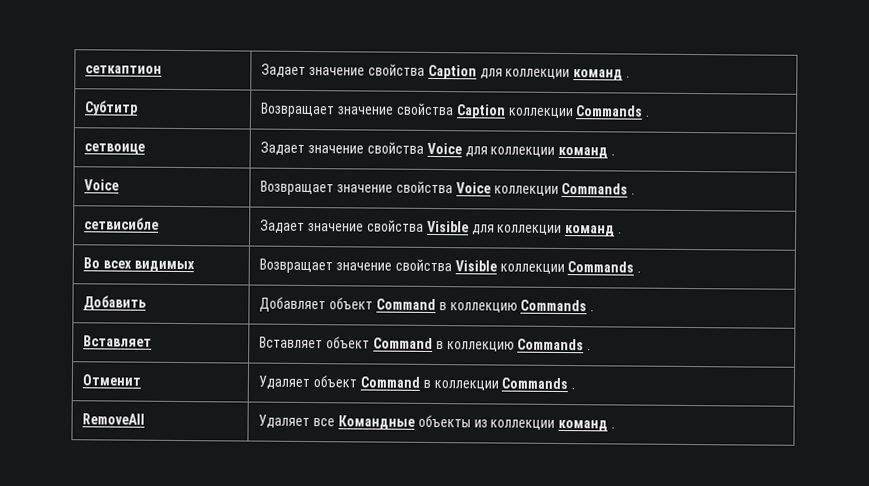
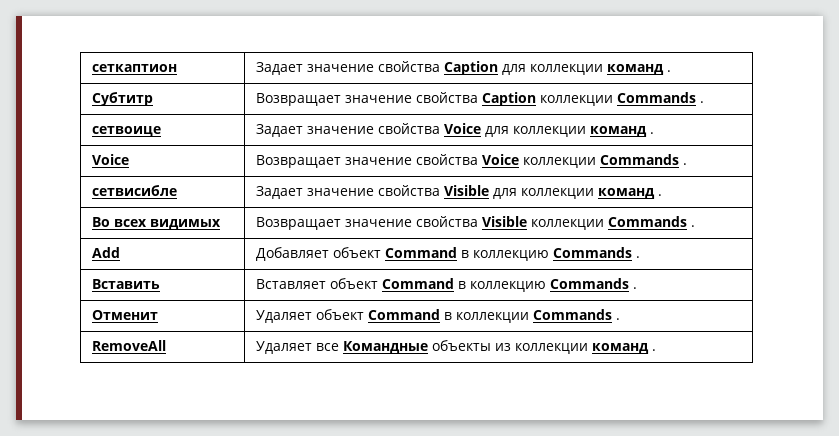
[83,295,147,311] Добавить -> [92,247,121,258] Add
[83,335,153,347] Вставляет -> [92,279,161,289] Вставить

